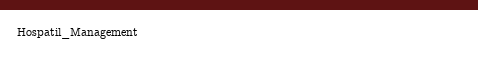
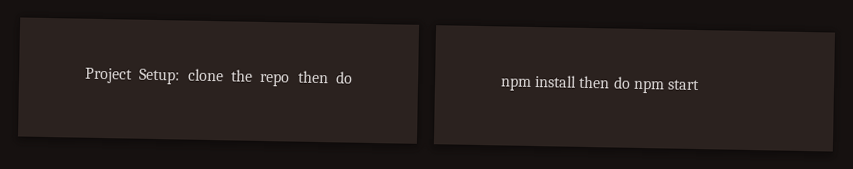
[17,27,138,39] Hospatil_Management -> [84,67,700,94] Project Setup: clone the repo then do npm install then do npm start

